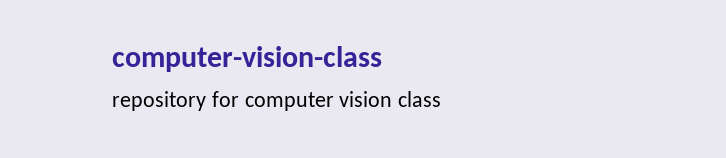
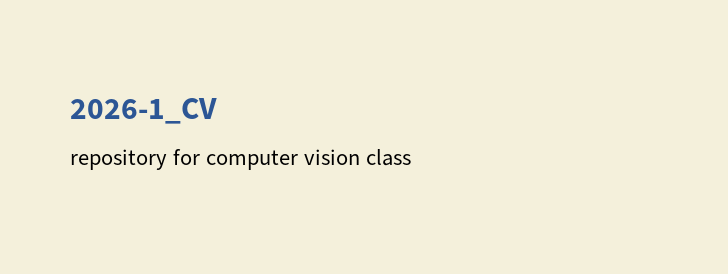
[112,46,382,72] computer-vision-class -> [70,98,217,124] 2026-1_CV

